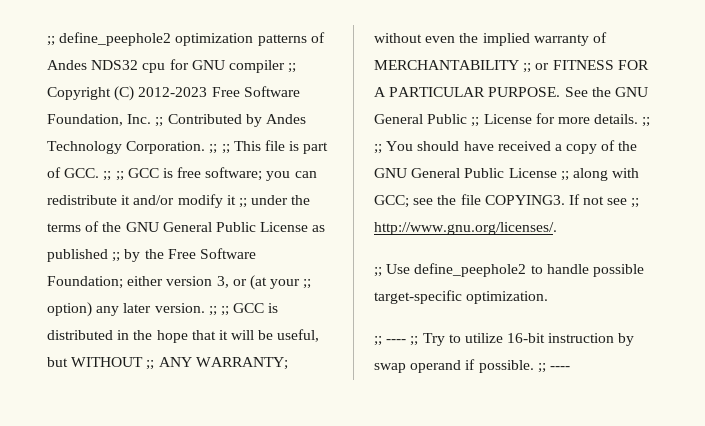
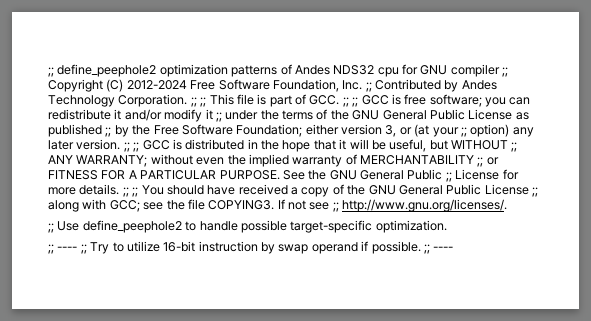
[138,87,208,97] 2012-2023 -> [126,80,187,90] 2012-2024

